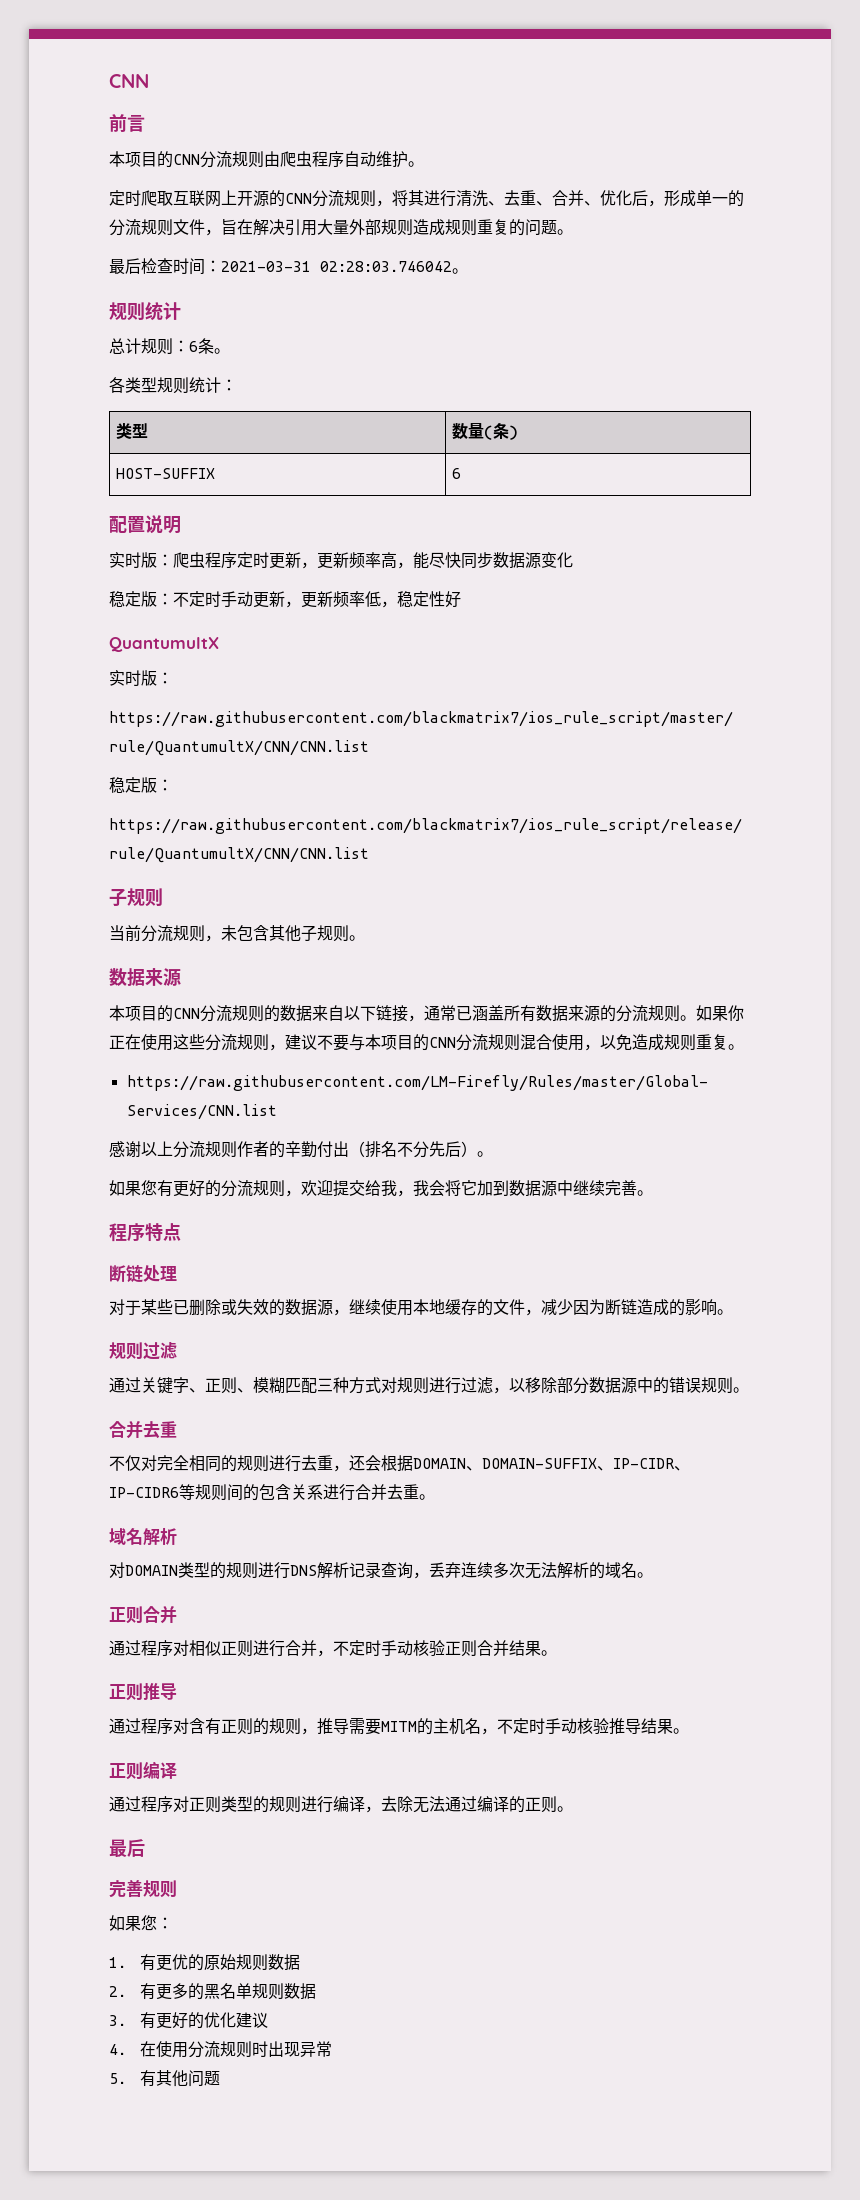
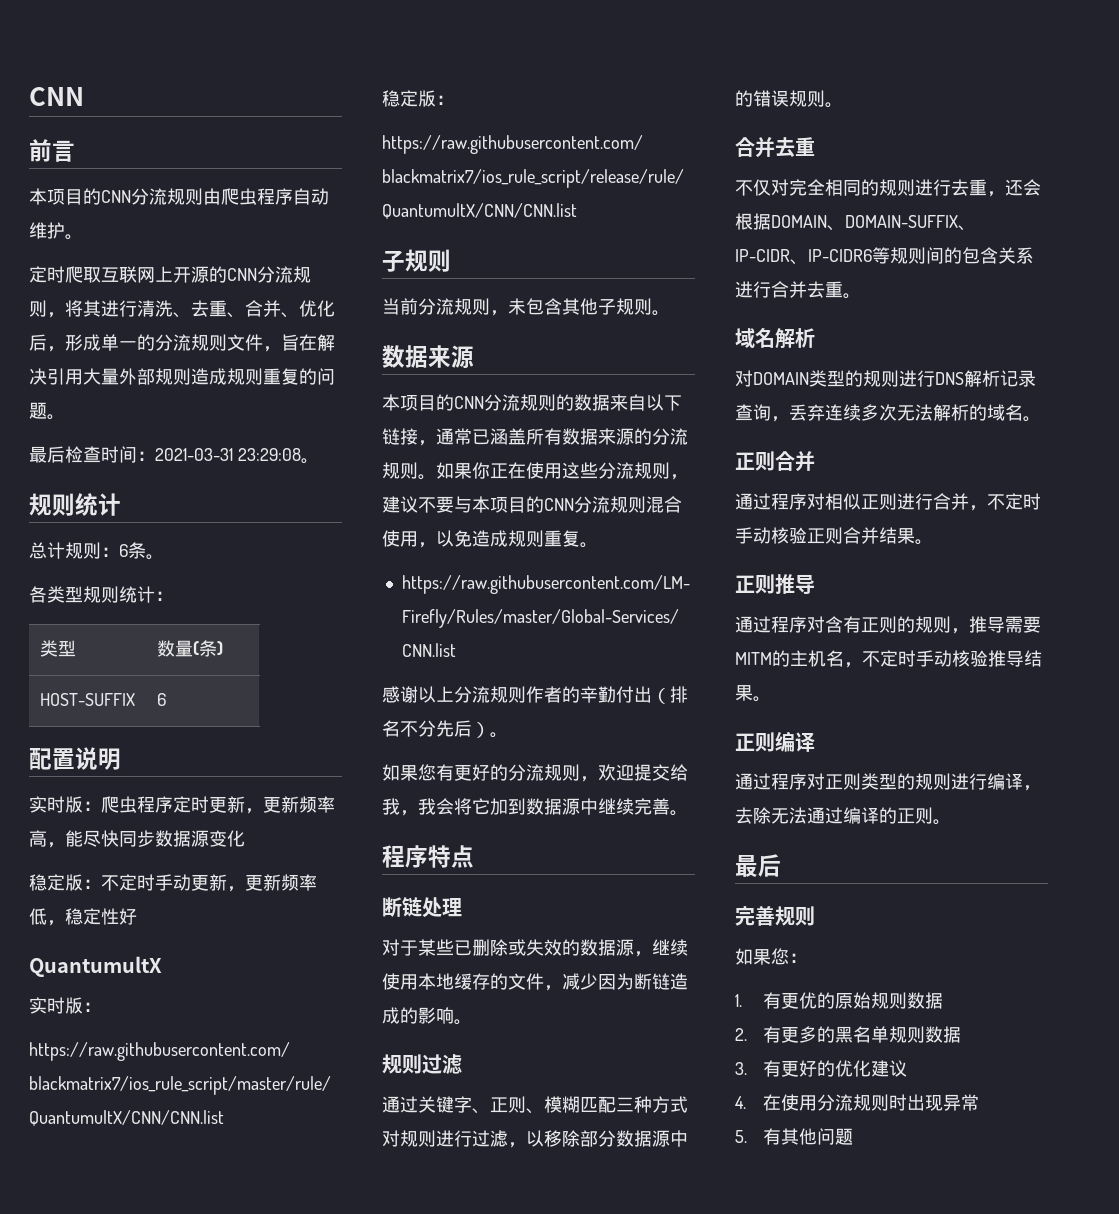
[320,261,452,272] 02:28:03.746042 -> [237,448,301,461] 23:29:08

